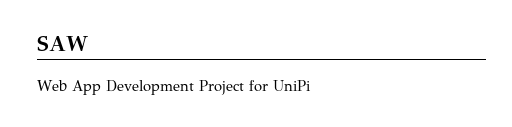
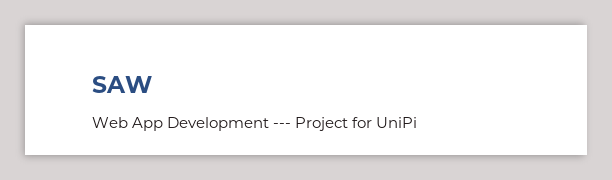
(194, 87) none -> [273,123,292,128] ---

